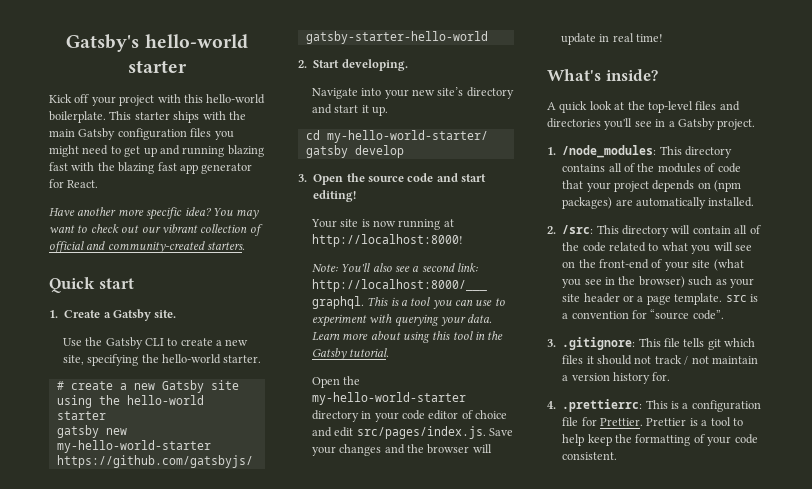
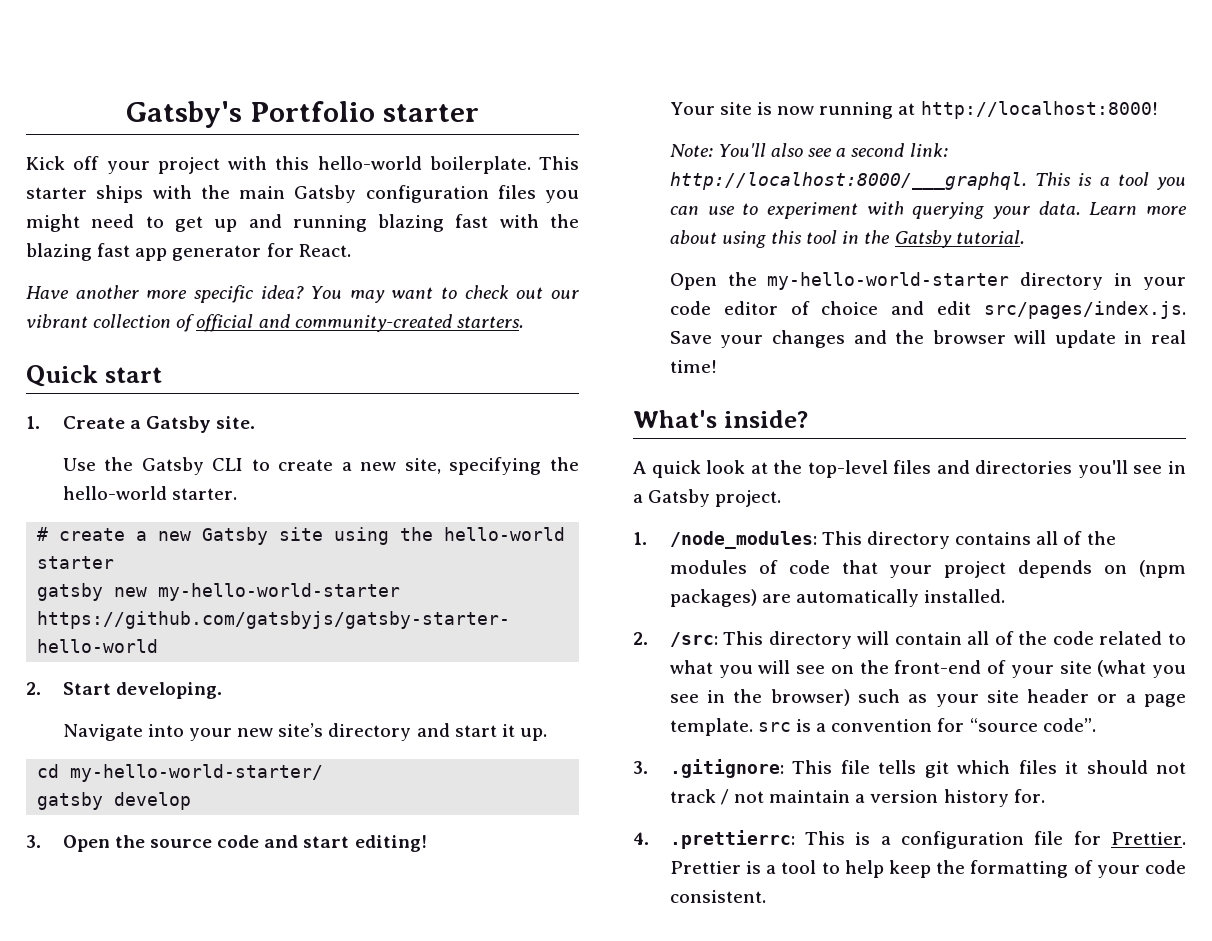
[144,34,248,49] hello-world -> [250,101,376,122] Portfolio

